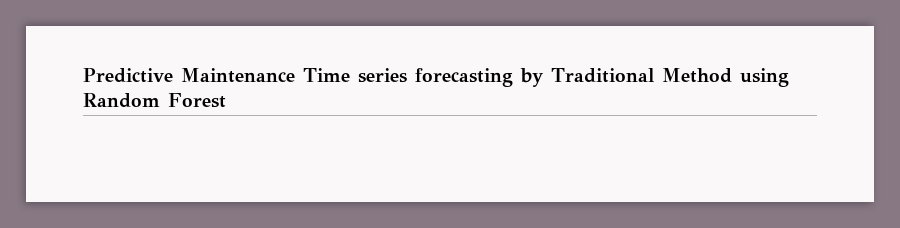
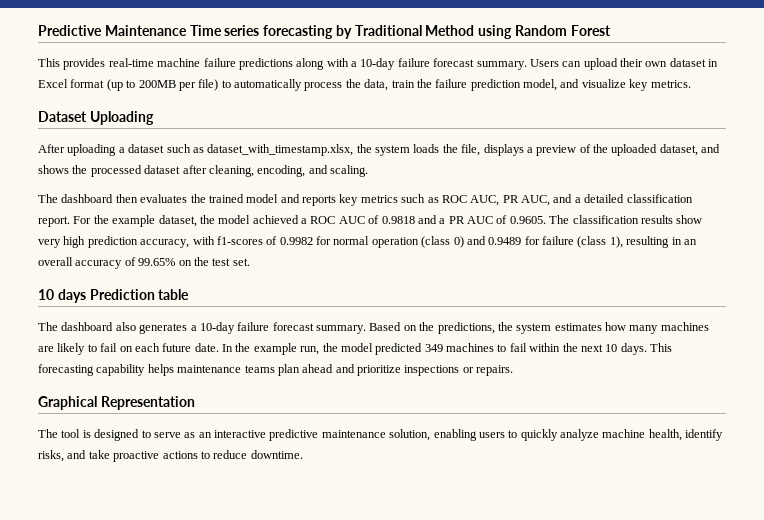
(226, 100) none -> [38,58,719,70] [38,79,691,91] [38,111,154,125] [38,144,721,156] [38,165,368,177] [38,194,693,206] [38,215,703,227] [38,236,697,248] [38,257,250,269] [38,289,190,303] [38,322,709,334] [38,343,672,355] [38,364,514,376] [38,396,195,410] [38,429,724,441] [38,450,303,462] // This provides real-time machine failure predictions along with a 10-day failure forecast summary. Users can upload their own dataset in Excel format (up to 200MB per file) to automatically process the data, train the failure prediction model, and visualize key metrics. // Dataset Uploading // After uploading a dataset such as dataset_with_timestamp.xlsx, the system loads the file, displays a preview of the uploaded dataset, and shows the processed dataset after cleaning, encoding, and scaling. // The dashboard then evaluates the trained model and reports key metrics such as ROC AUC, PR AUC, and a detailed classification report. For the example dataset, the model achieved a ROC AUC of 0.9818 and a PR AUC of 0.9605. The classification results show very high prediction accuracy, with f1-scores of 0.9982 for normal operation (class 0) and 0.9489 for failure (class 1), resulting in an overall accuracy of 99.65% on the test set. // 10 days Prediction table // The dashboard also generates a 10-day failure forecast summary. Based on the predictions, the system estimates how many machines are likely to fail on each future date. In the example run, the model predicted 349 machines to fail within the next 10 days. This forecasting capability helps maintenance teams plan ahead and prioritize inspections or repairs. // Graphical Representation // The tool is designed to serve as an interactive predictive maintenance solution, enabling users to quickly analyze machine health, identify risks, and take proactive actions to reduce downtime.

